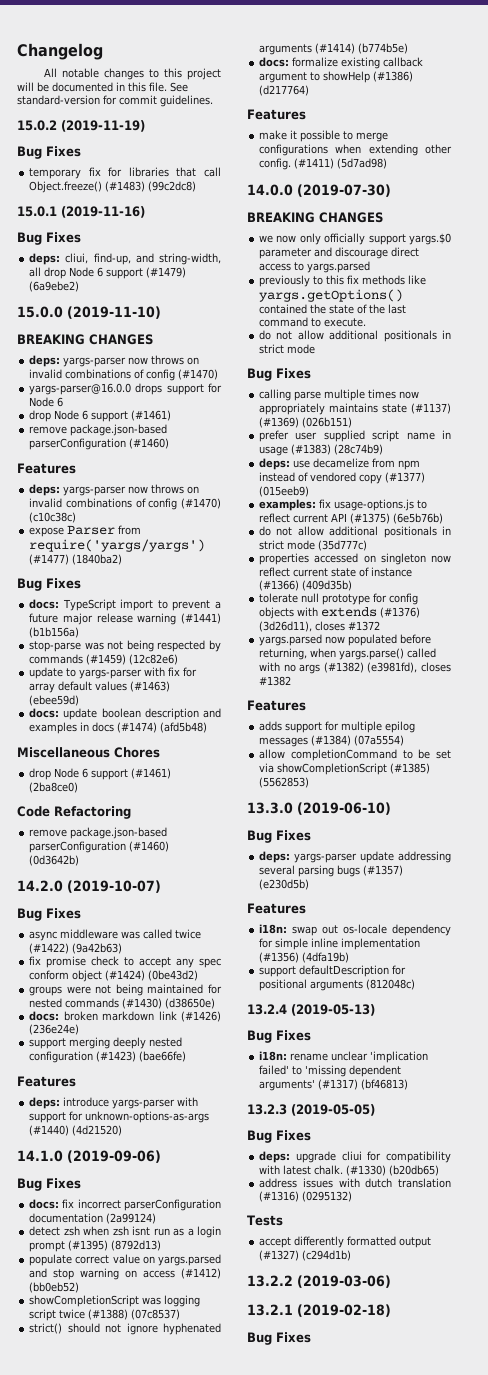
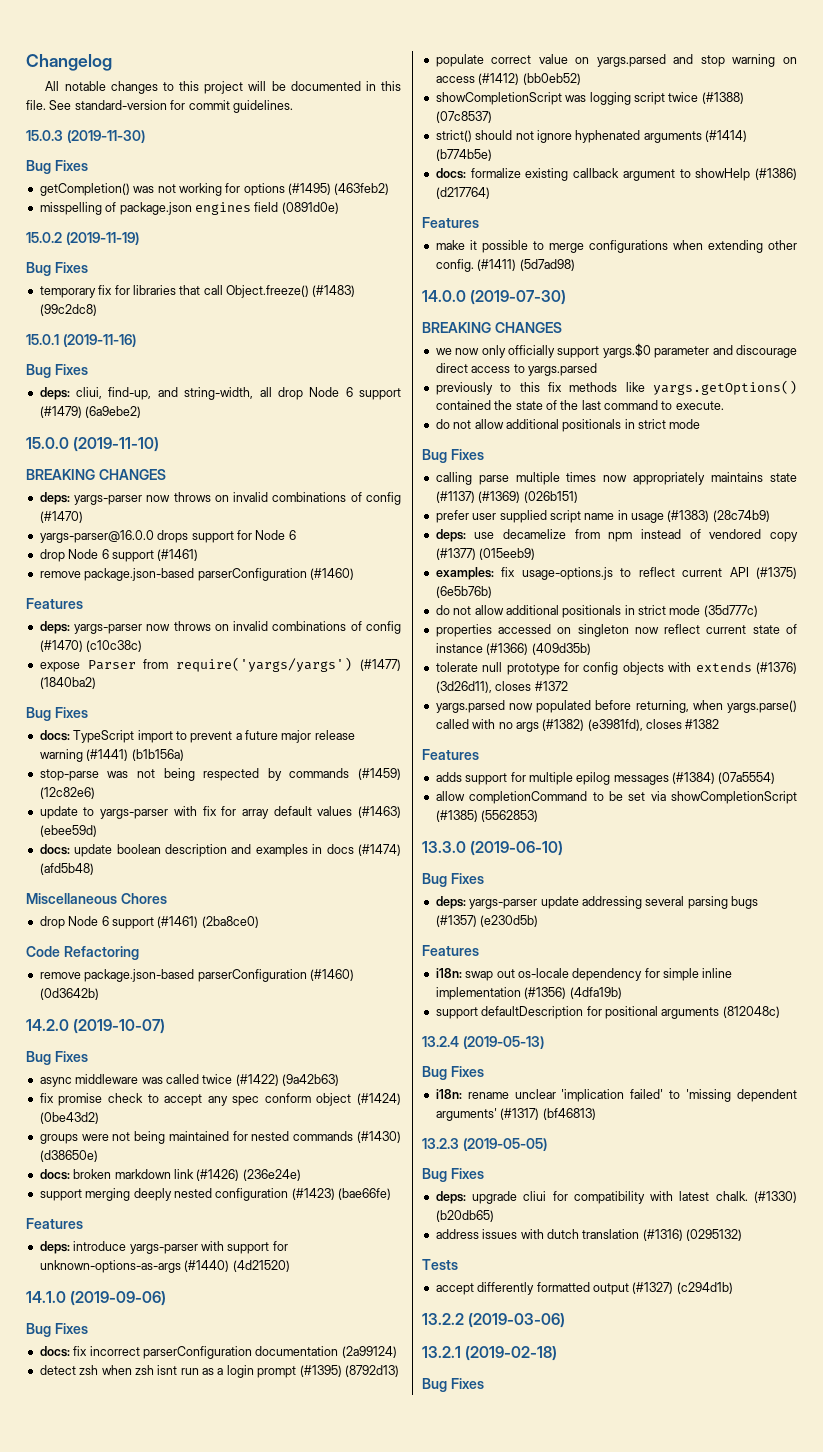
(213, 101) none -> [26,130,145,143] [26,160,88,174] [39,183,390,196] [39,202,339,215] // 15.0.3 (2019-11-30) // Bug Fixes // getCompletion() was not working for options (#1495) (463feb2) // misspelling of package.json engines field (0891d0e)

